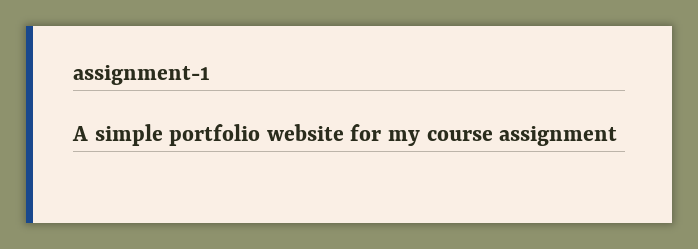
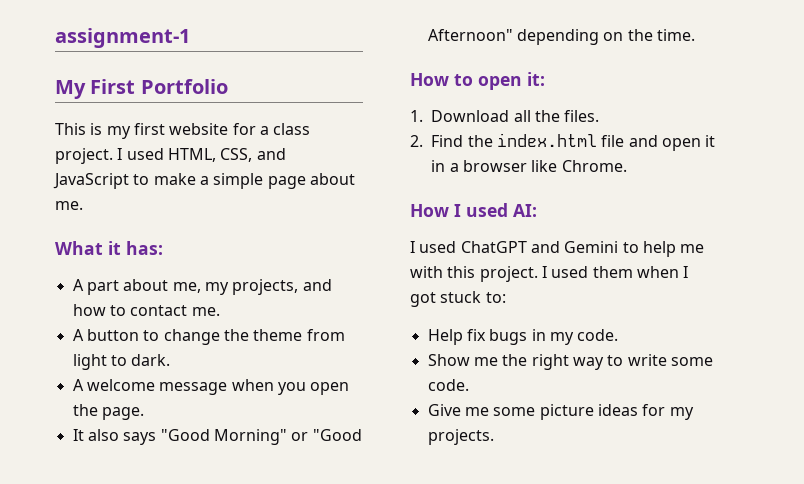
[72,124,618,146] A simple portfolio website for my course assignment -> [55,79,228,99] [55,123,311,139] [55,148,286,164] [53,173,355,189] [55,201,83,210] [55,241,163,255] [72,279,332,295] [72,304,220,316] [72,329,345,345] [72,354,171,370] [72,379,350,395] [72,404,144,420] [72,429,362,445] [427,29,695,45] [410,72,545,90] [410,110,600,122] [410,133,716,151] [431,160,627,172] [410,203,537,217] [410,241,705,257] [410,266,689,282] [410,291,506,307] [427,329,619,345] [427,354,713,370] [427,379,469,391] [427,404,694,420] [427,429,494,445] My First Portfolio // This is my first website for a class project. I used HTML, CSS, and JavaScript to make a simple page about me. // What it has: // A part about me, my projects, and how to contact me. // A button to change the theme from light to dark. // A welcome message when you open the page. // It also says "Good Morning" or "Good Afternoon" depending on the time. // How to open it: // 1. Download all the files. // 2. Find the index.html file and open it in a browser like Chrome. // How I used AI: // I used ChatGPT and Gemini to help me with this project. I used them when I got stuck to: // Help fix bugs in my code. // Show me the right way to write some code. // Give me some picture ideas for my projects.

